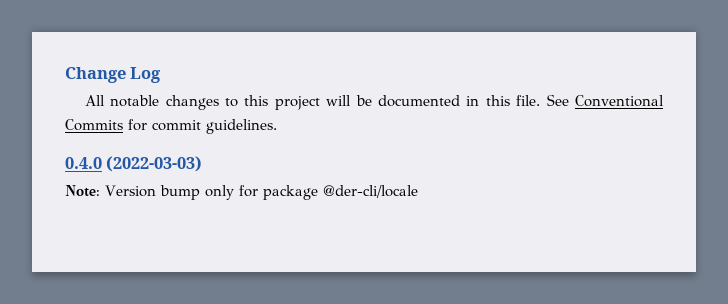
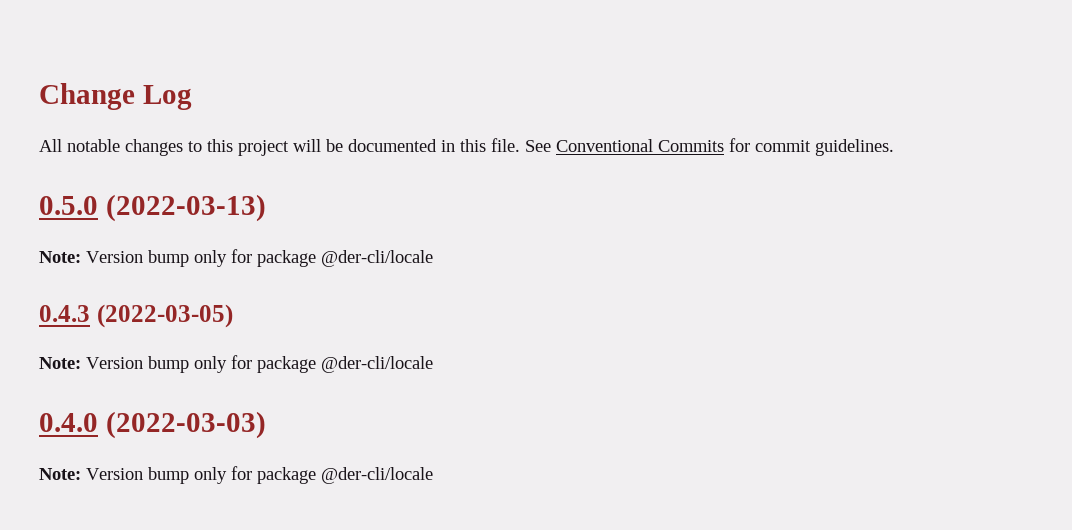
(277, 126) none -> [39,194,266,222] [39,249,433,267] [39,304,233,328] [39,355,433,373] // 0.5.0 (2022-03-13) // Note: Version bump only for package @der-cli/locale // 0.4.3 (2022-03-05) // Note: Version bump only for package @der-cli/locale

